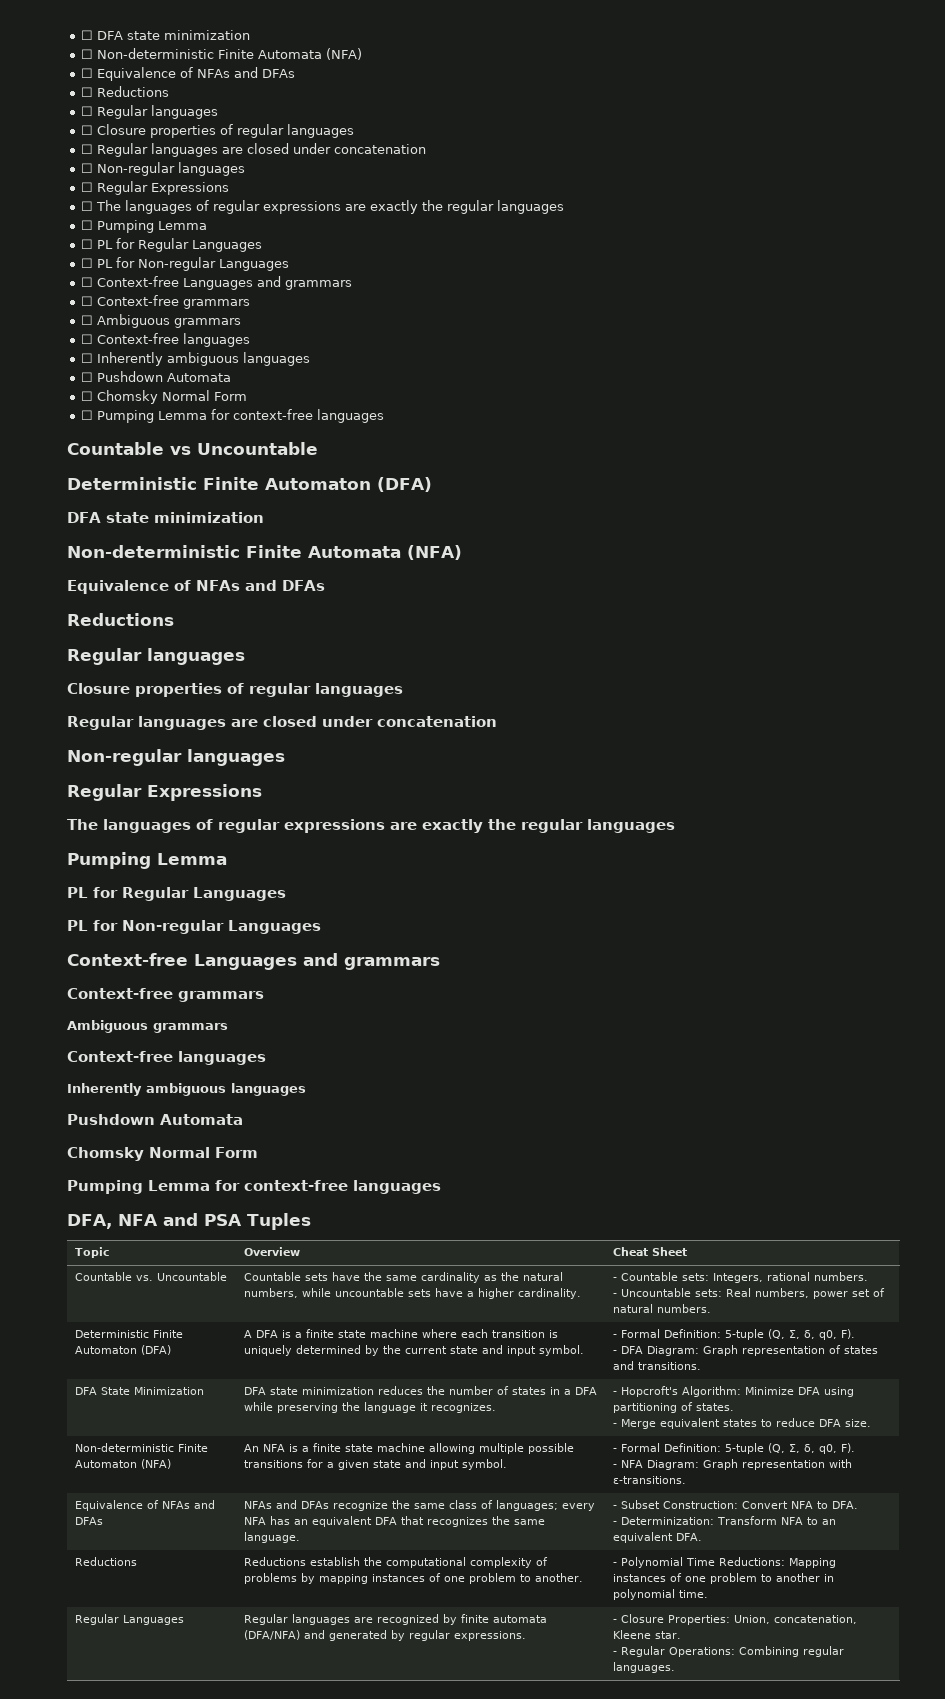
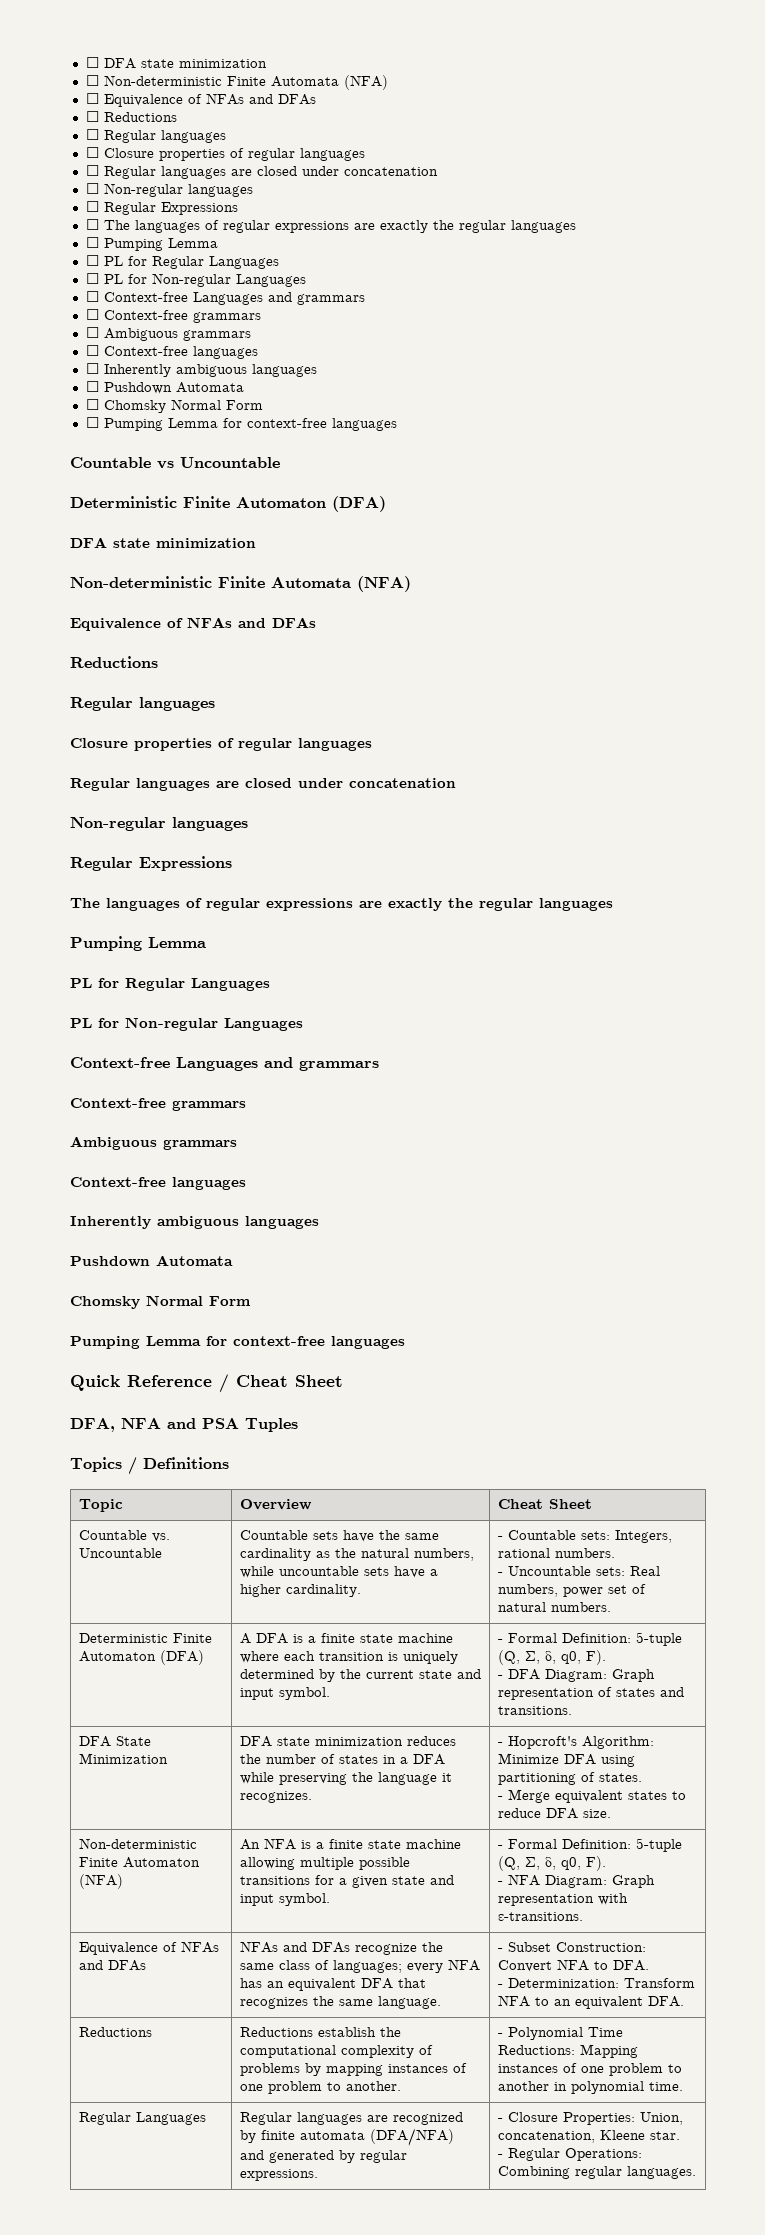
(441, 1187) none -> [70,1374,343,1393] // Quick Reference / Cheat Sheet
(311, 1221) none -> [70,1457,229,1475] // Topics / Definitions

